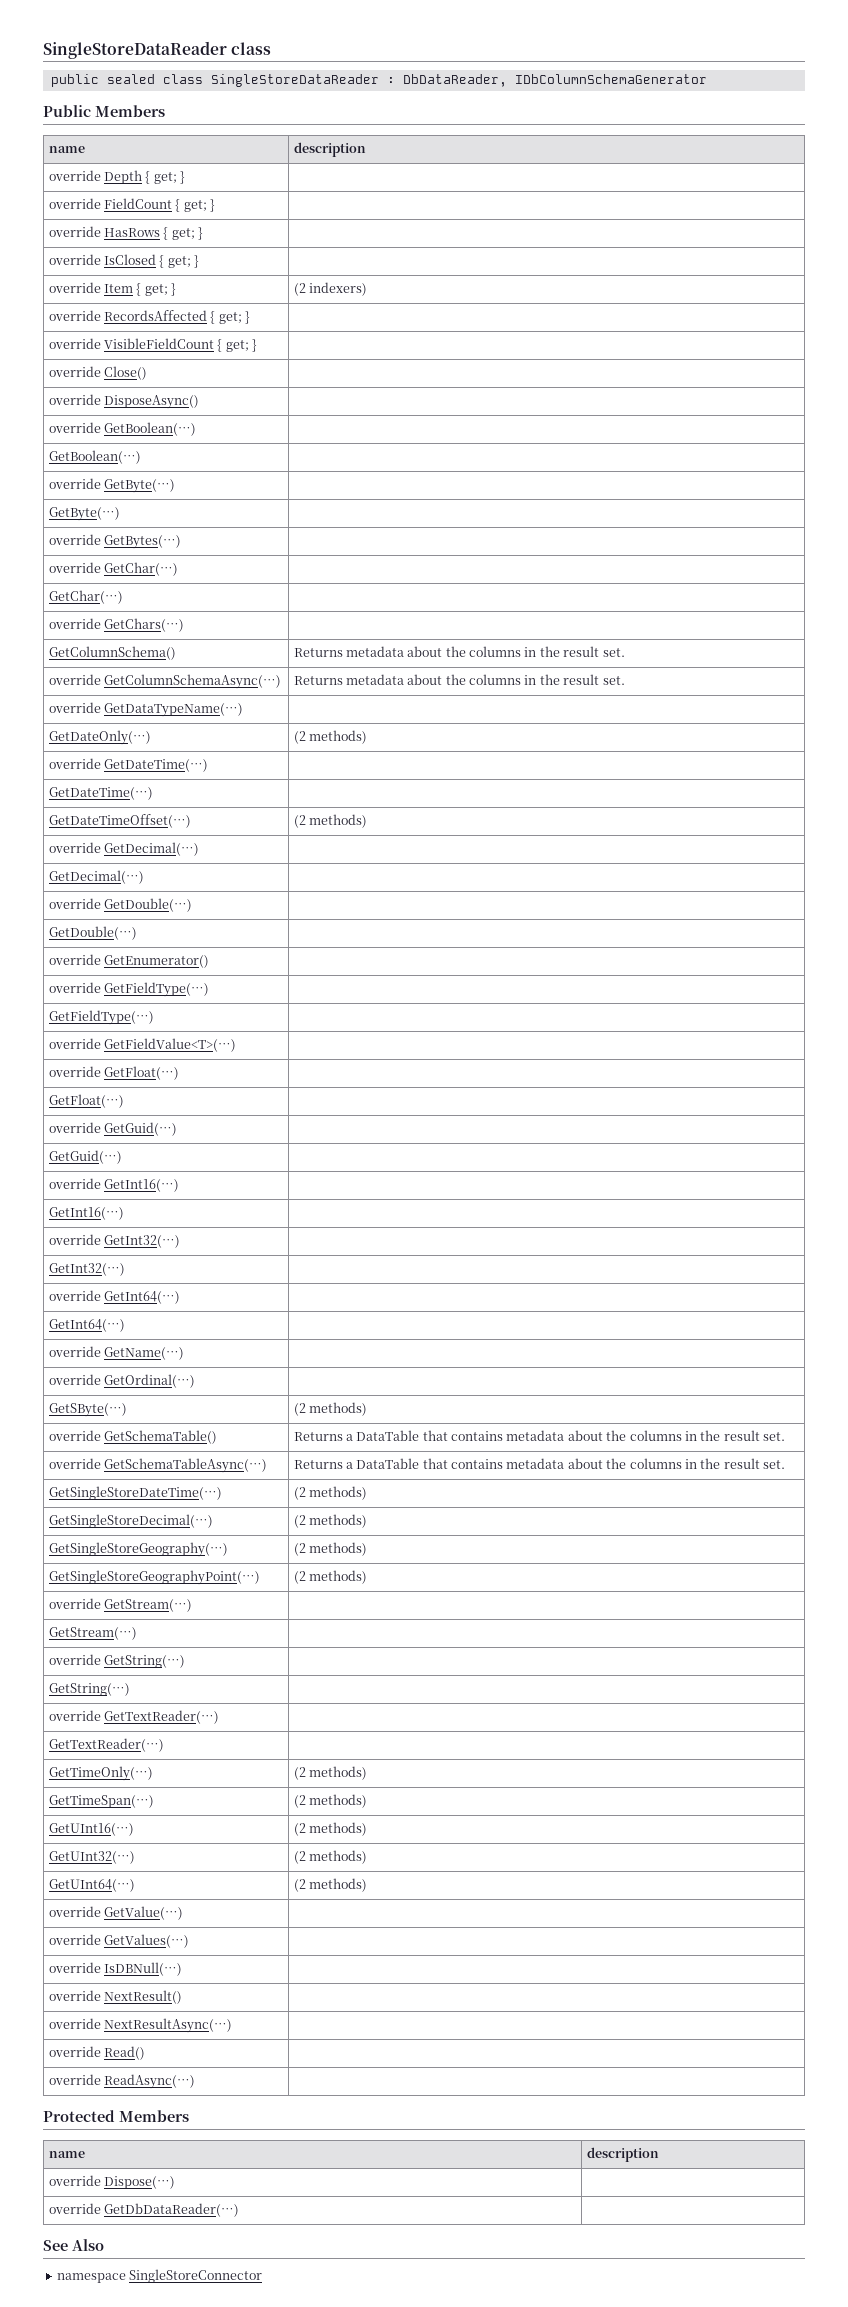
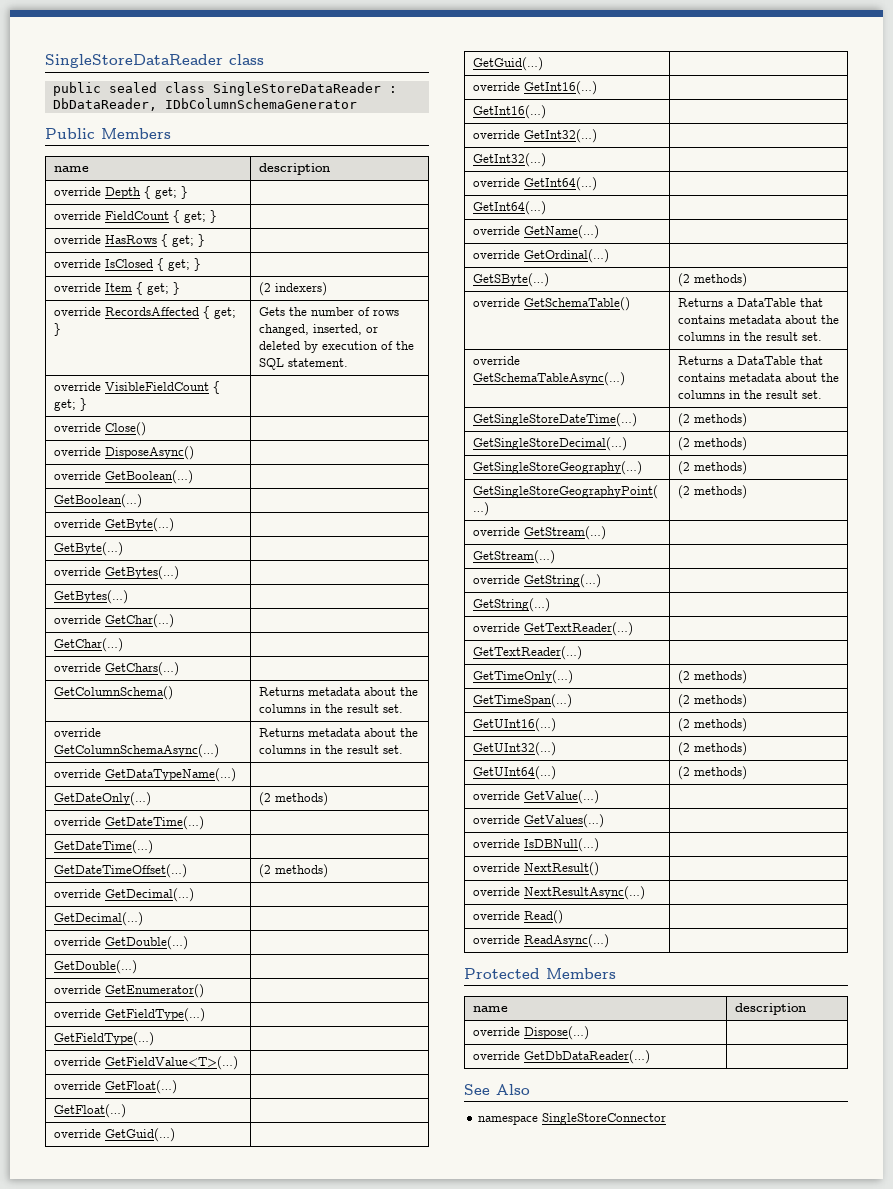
(251, 317) none -> [258,307,399,316] [258,324,378,336] [258,341,414,353] [258,358,348,370] Gets the number of rows changed, inserted, or deleted by execution of the SQL statement.
(181, 542) none -> [53,590,128,604] // GetBytes(…) |

